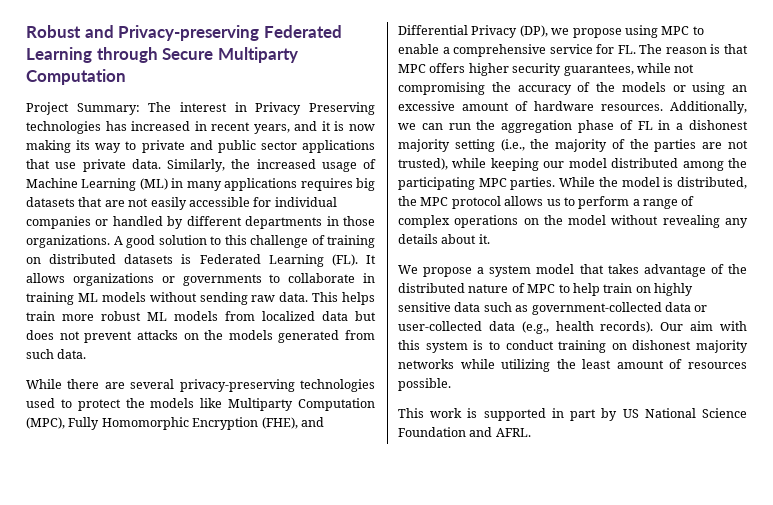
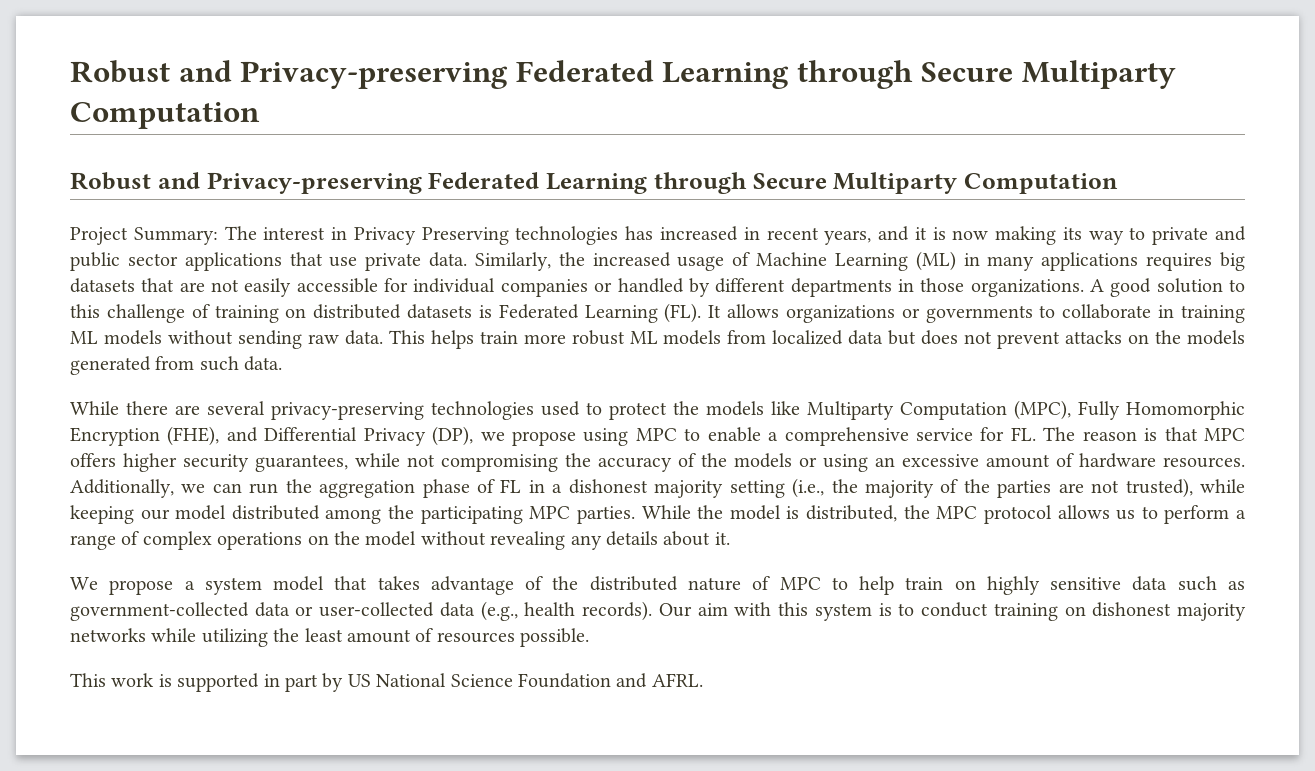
[26,25,342,41] [26,47,298,63] [26,69,126,85] Robust and Privacy-preserving Federated Learning through Secure Multiparty Computation -> [70,60,1176,89] [70,102,260,129] [70,172,1118,194] Robust and Privacy-preserving Federated Learning through Secure Multiparty Computation // Robust and Privacy-preserving Federated Learning through Secure Multiparty Computation

